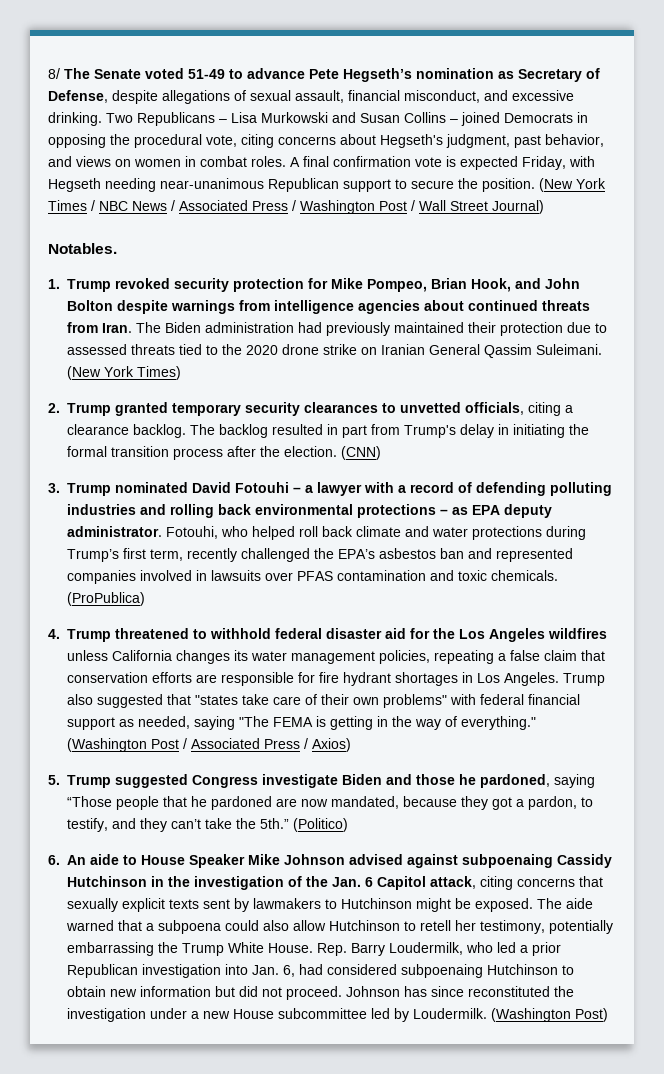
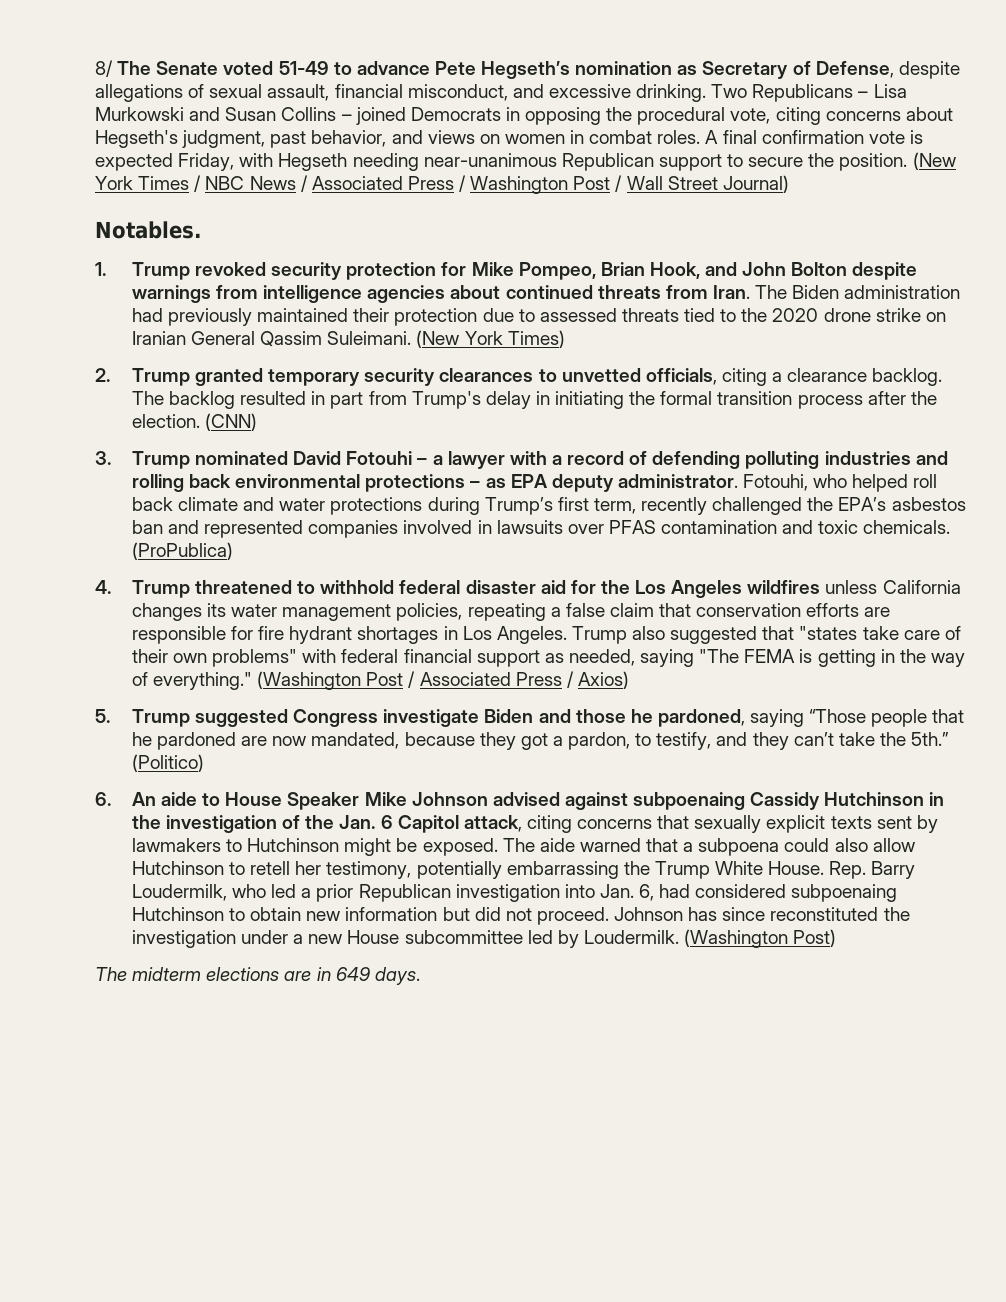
(608, 1015) none -> [95,967,420,985] // The midterm elections are in 649 days.

